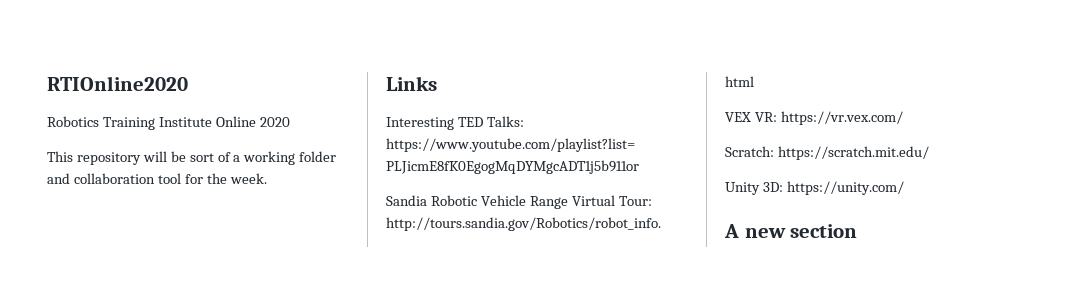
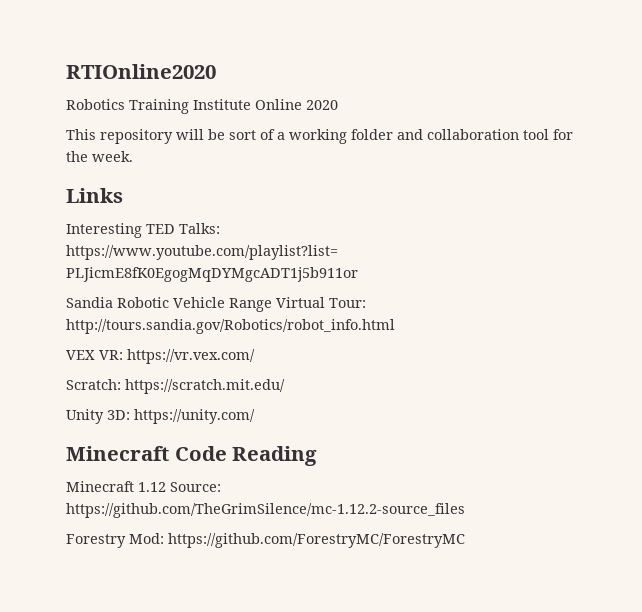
[724,224,858,238] A new section -> [66,446,318,466] [66,481,221,492] [66,503,465,518] [66,533,465,548] Minecraft Code Reading // Minecraft 1.12 Source: https://github.com/TheGrimSilence/mc-1.12.2-source_files // Forestry Mod: https://github.com/ForestryMC/ForestryMC

